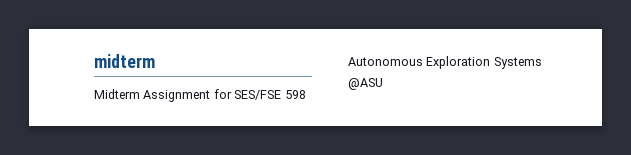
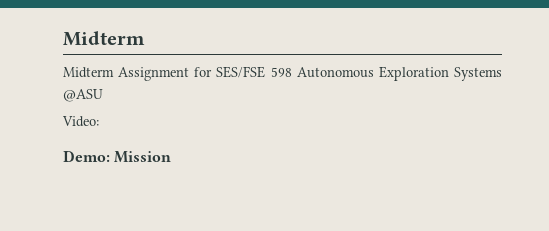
[94,54,155,68] midterm -> [63,31,145,46] Midterm
(383, 84) none -> [62,116,99,127] [63,150,172,163] // Video: // Demo: Mission

